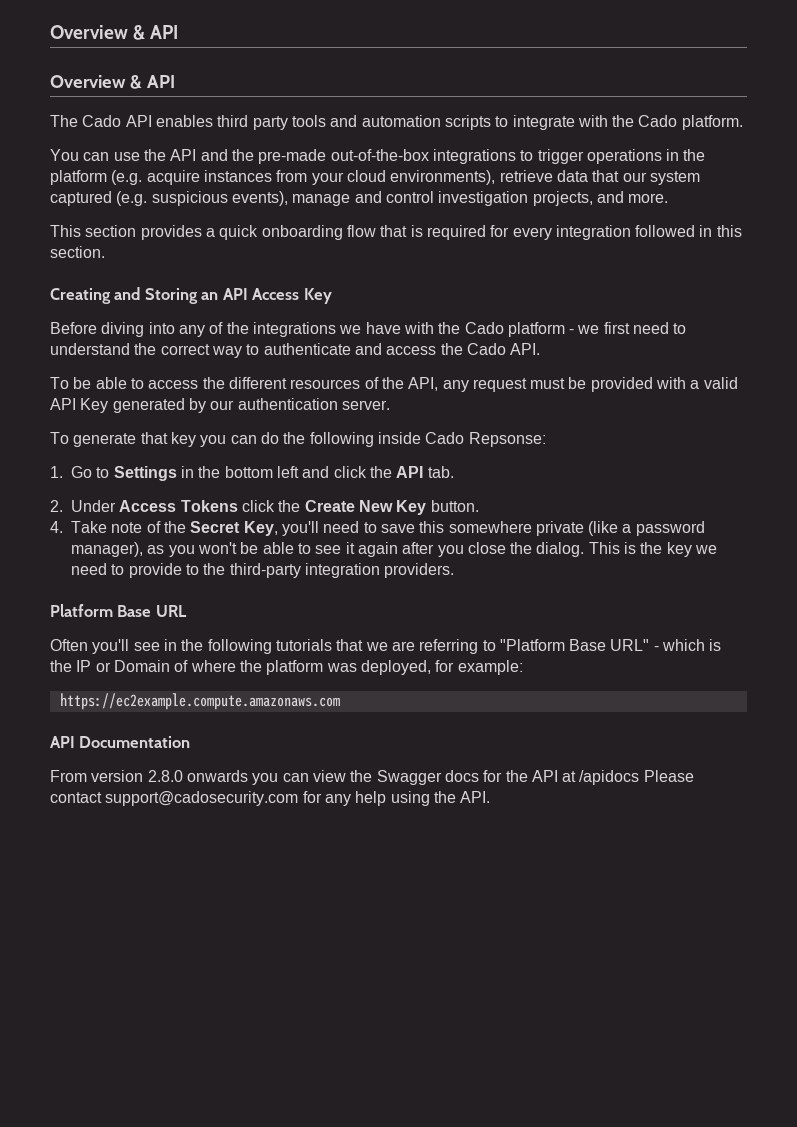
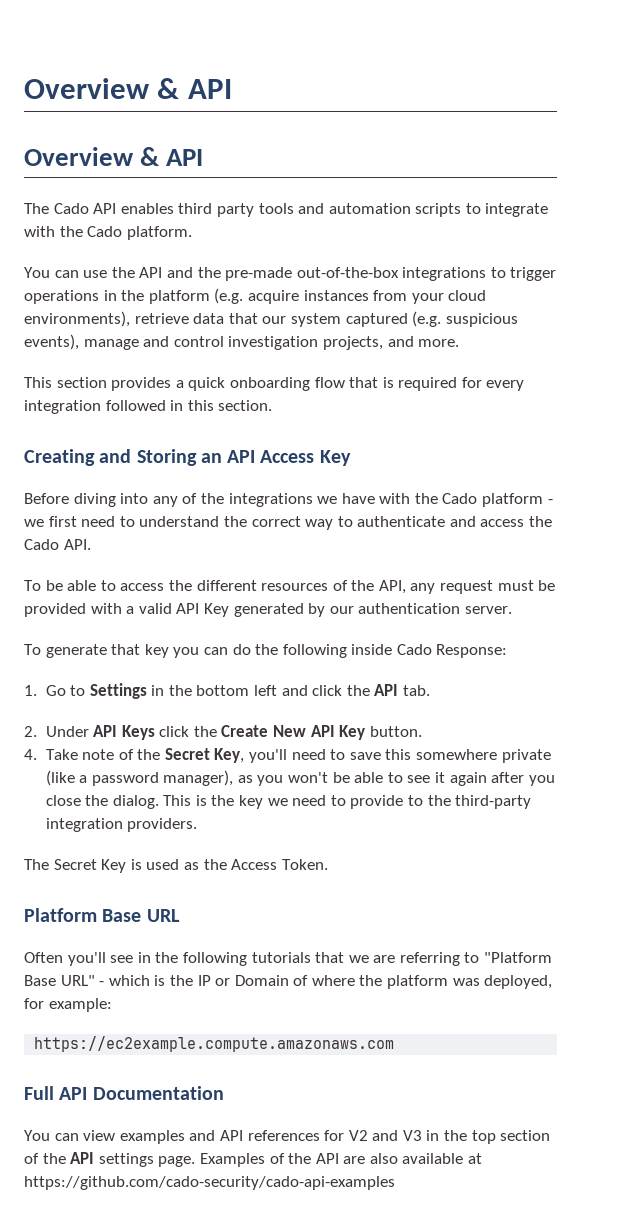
[468,432,546,447] Repsonse: -> [436,644,508,658] Response:
[119,500,238,512] Access Tokens -> [93,725,155,740] API Keys
(393, 506) none -> [310,725,335,737] API
(455, 570) none -> [24,859,328,873] // The Secret Key is used as the Access Token.
(340, 701) none -> [24,1086,54,1100] Full
[50,770,694,785] [50,791,491,806] From version 2.8.0 onwards you can view the Swagger docs for the API at /apidocs Please contact support@cadosecurity.com for any help using the API. -> [24,1130,551,1144] [24,1152,483,1167] [24,1176,395,1190] You can view examples and API references for V2 and V3 in the top section of the API settings page. Examples of the API are also available at https://github.com/cado-security/cado-api-examples

